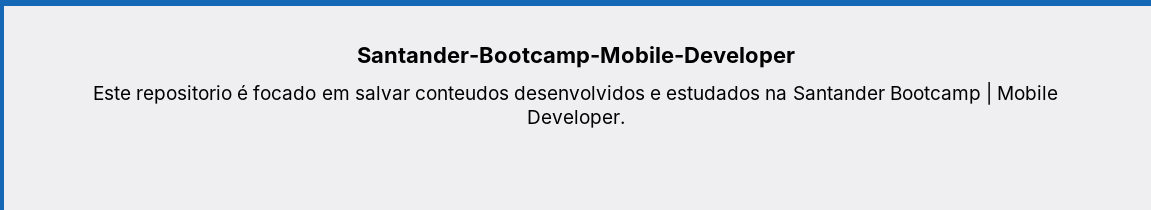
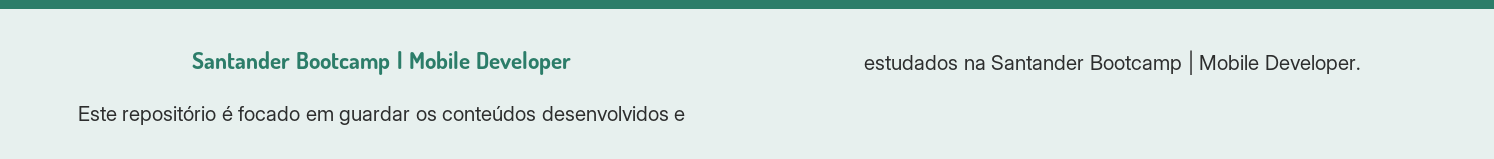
[356,46,795,68] Santander-Bootcamp-Mobile-Developer -> [192,51,571,75] Santander Bootcamp | Mobile Developer
[136,85,233,104] repositorio -> [122,106,217,125] repositório
[354,86,509,100] salvar conteudos -> [339,106,537,125] guardar os conteúdos

